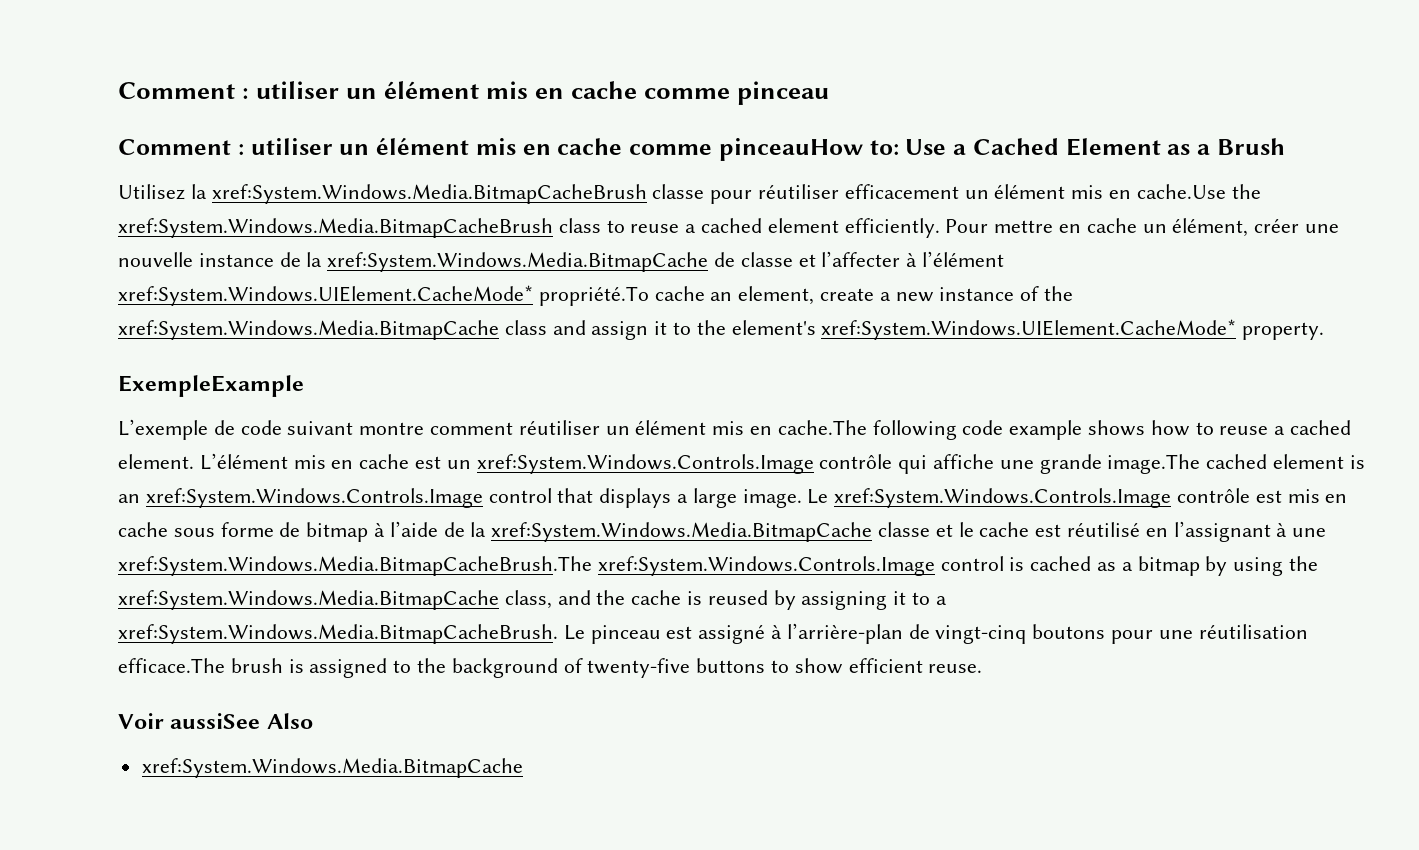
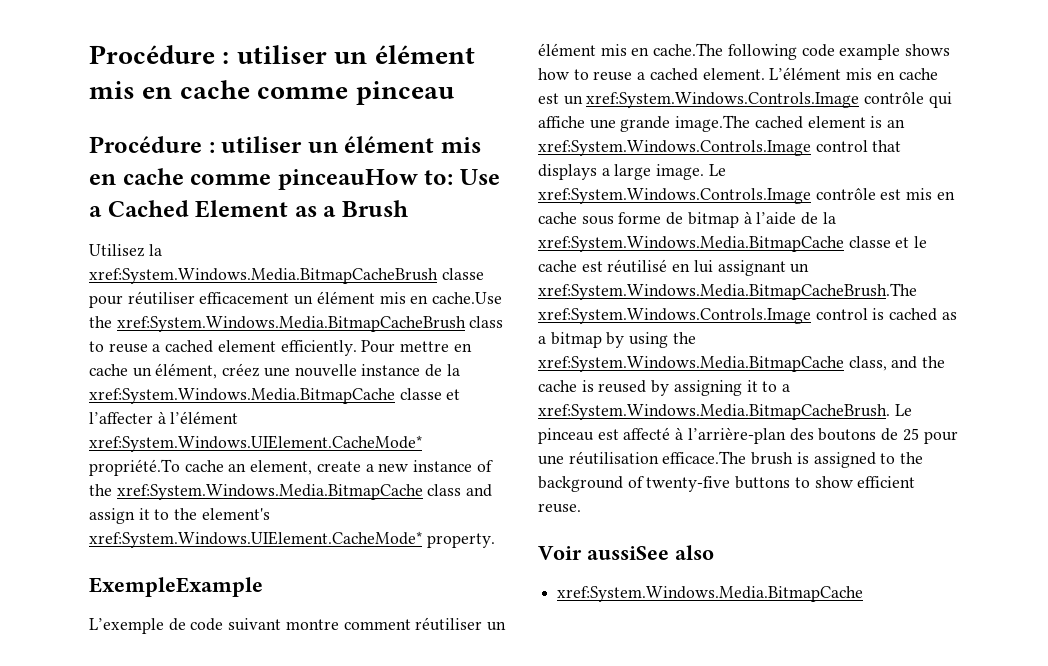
[118,82,235,99] Comment -> [89,45,215,64] Procédure
[118,139,231,155] Comment -> [89,136,202,153] Procédure
[1254,218,1300,233] créer -> [222,363,261,377] créez
[714,252,736,267] de -> (395, 396) none
[1173,521,1327,542] l’assignant à une -> [693,260,810,276] lui assignant un
[698,624,766,644] assigné -> [623,427,671,440] affecté
[908,624,1106,644] de vingt-cinq boutons -> [789,428,919,441] des boutons de 25
[266,713,313,729] Also -> [675,545,714,560] also

